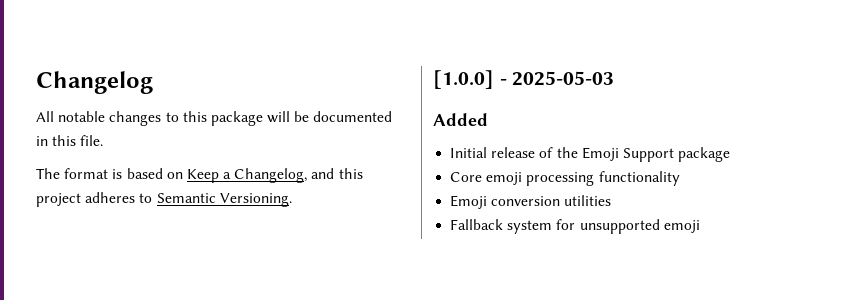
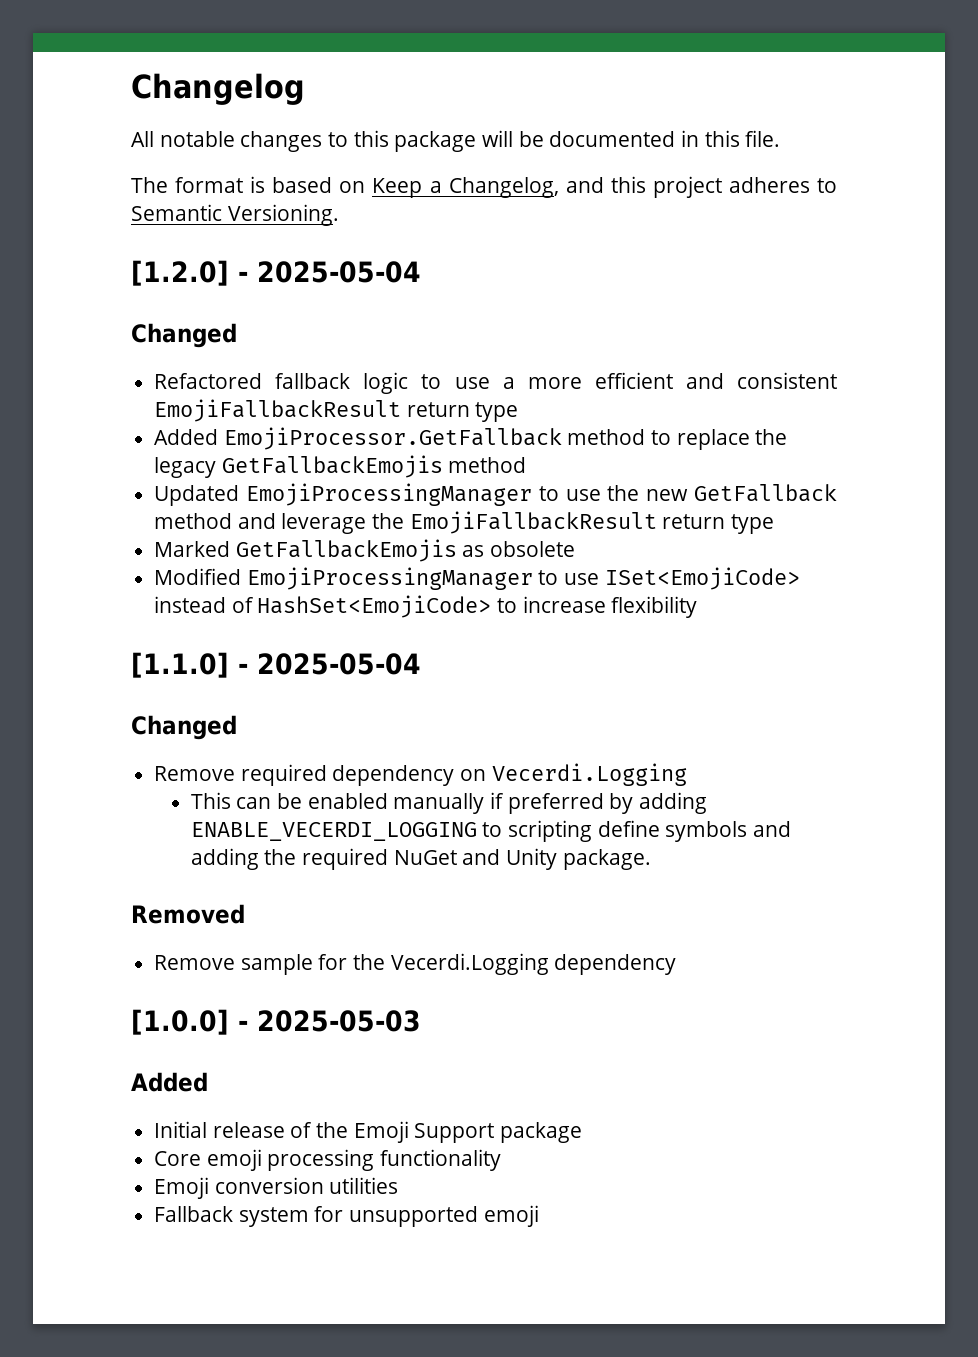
(292, 200) none -> [131,260,421,286] [131,323,237,348] [154,372,838,394] [154,399,519,422] [154,427,788,450] [154,455,527,478] [154,483,837,506] [154,511,775,534] [154,539,576,562] [154,567,800,590] [154,595,698,618] [131,652,421,678] [131,715,237,740] [154,763,687,786] [190,792,708,814] [190,820,792,842] [190,848,651,870] [131,904,245,924] [154,953,677,975] // [1.2.0] - 2025-05-04 // Changed // Refactored fallback logic to use a more efficient and consistent EmojiFallbackResult return type // Added EmojiProcessor.GetFallback method to replace the legacy GetFallbackEmojis method // Updated EmojiProcessingManager to use the new GetFallback method and leverage the EmojiFallbackResult return type // Marked GetFallbackEmojis as obsolete // Modified EmojiProcessingManager to use ISet<EmojiCode> instead of HashSet<EmojiCode> to increase flexibility // [1.1.0] - 2025-05-04 // Changed // Remove required dependency on Vecerdi.Logging // This can be enabled manually if preferred by adding ENABLE_VECERDI_LOGGING to scripting define symbols and adding the required NuGet and Unity package. // Removed // Remove sample for the Vecerdi.Logging dependency

